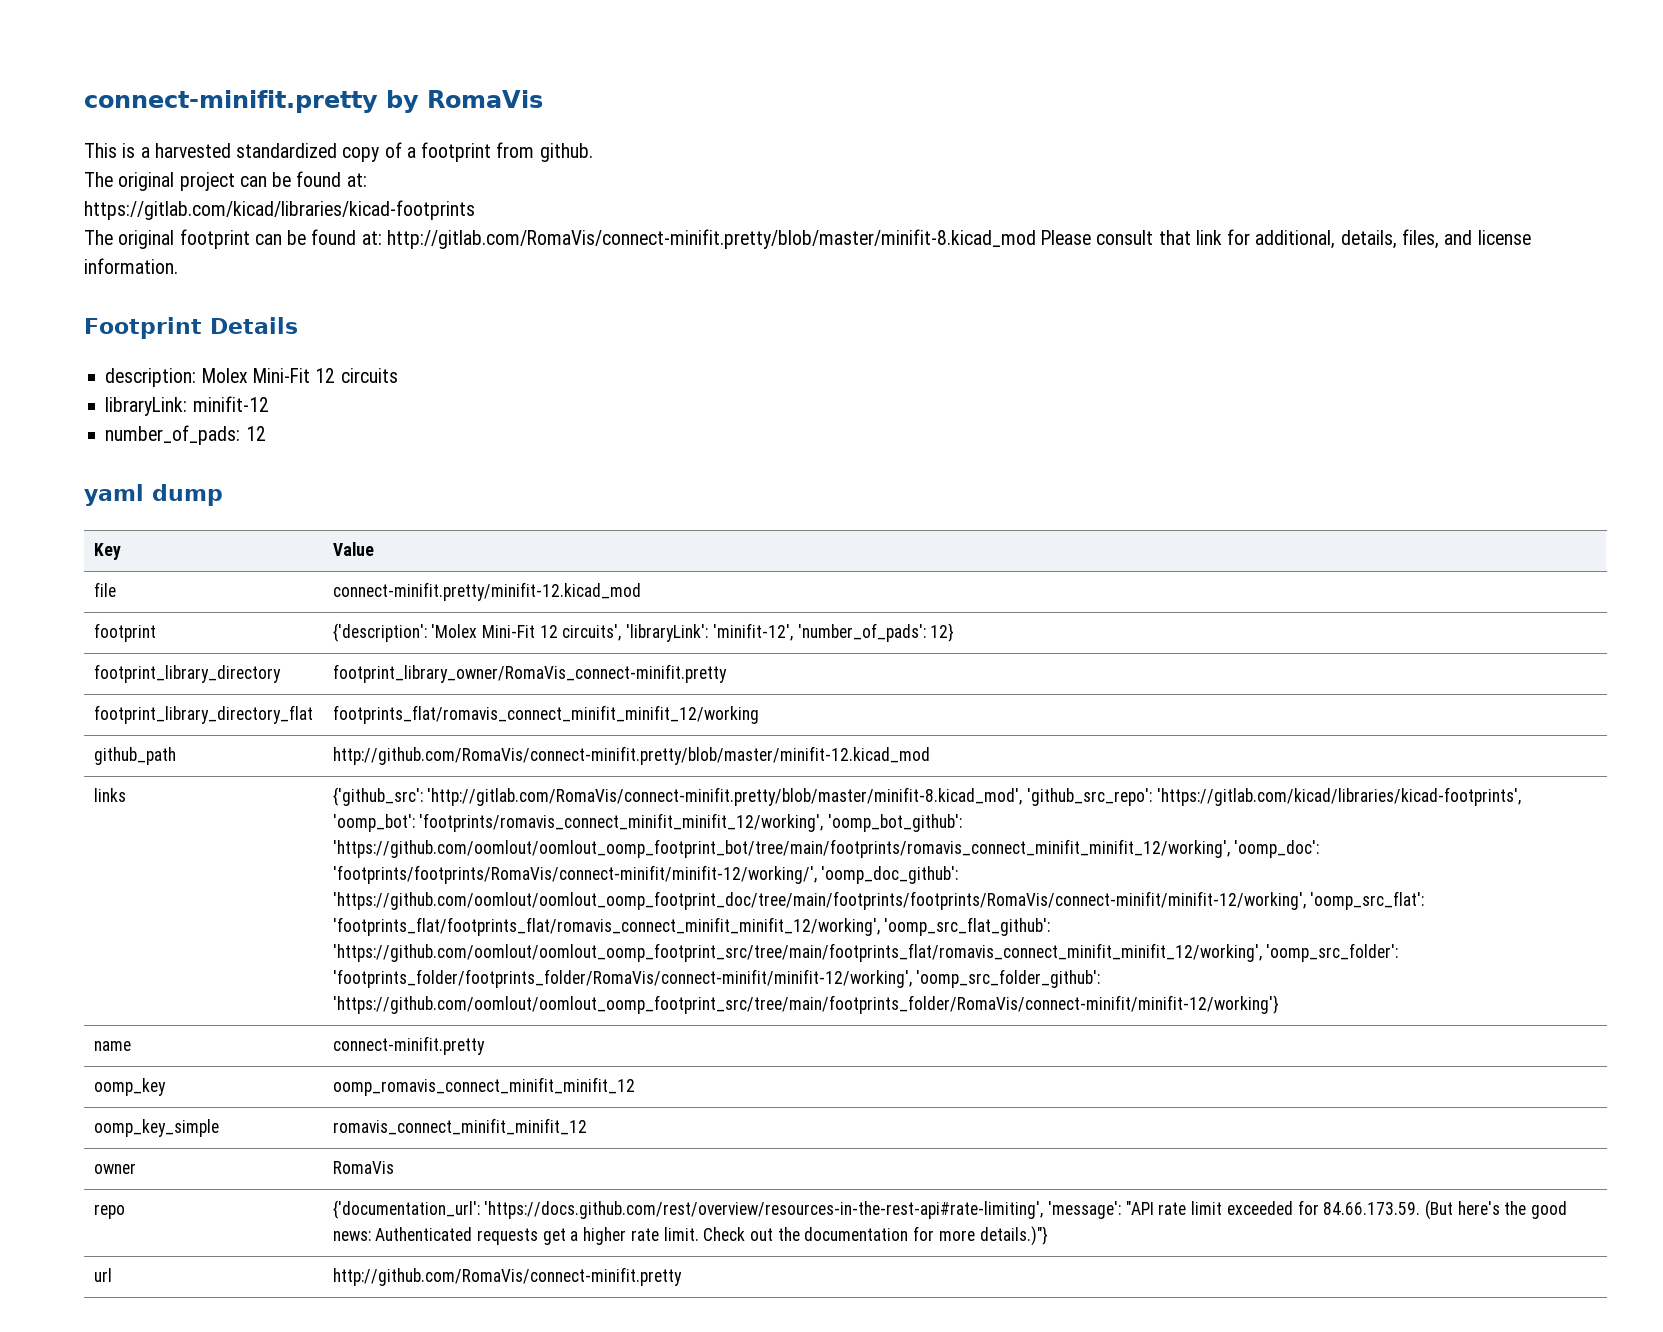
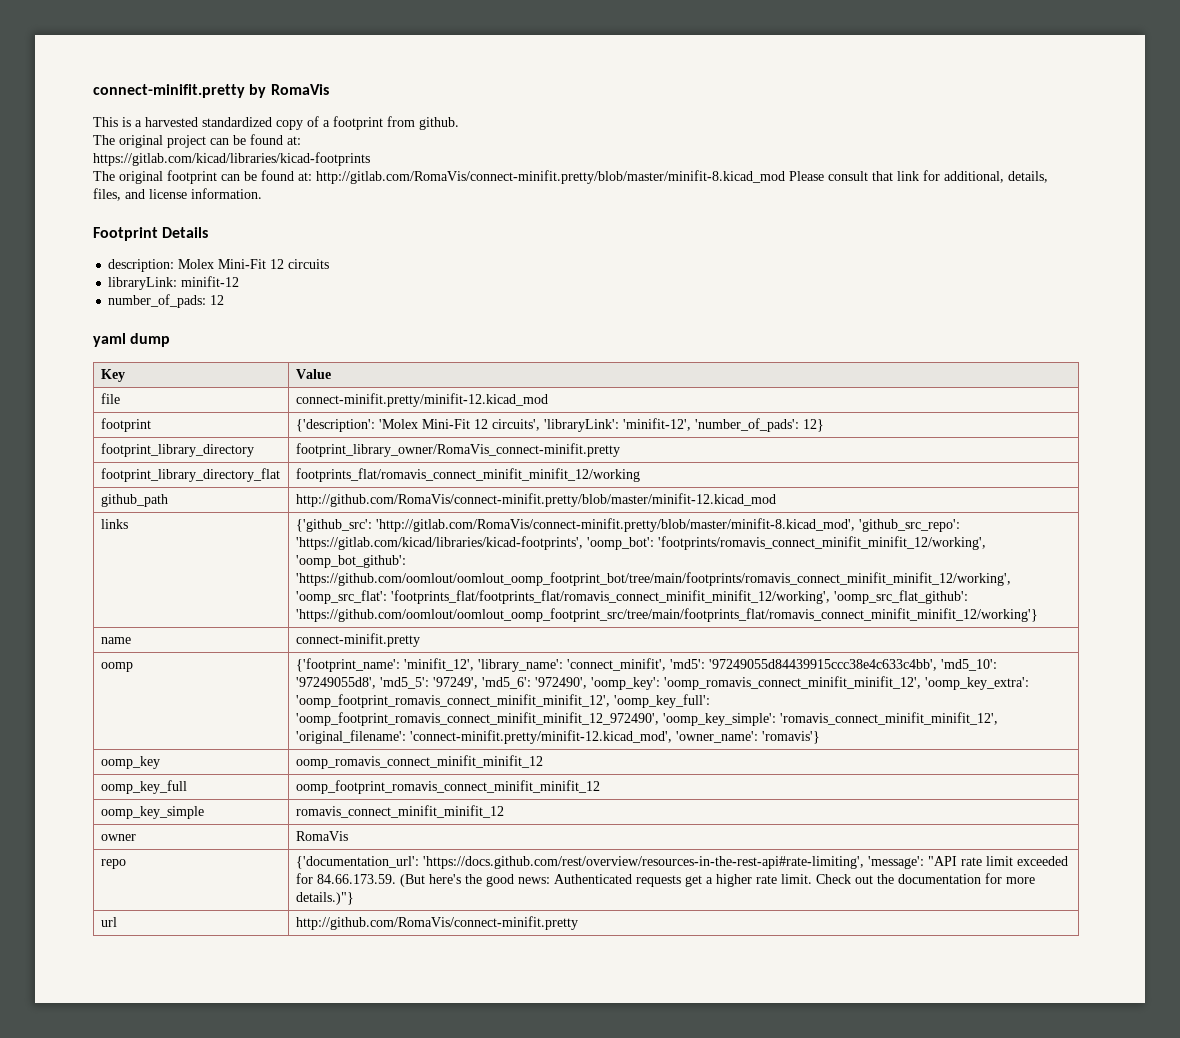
[1234,840,1320,858] [332,865,959,884] [332,891,1425,910] [332,917,1051,936] [332,943,1399,962] [332,969,1101,988] [332,995,1279,1014] [93,1041,131,1051] [332,1036,485,1055] 'oomp_doc': 'footprints/footprints/RomaVis/connect-minifit/minifit-12/working/', 'oomp_doc_github': 'https://github.com/oomlout/oomlout_oomp_footprint_doc/tree/main/footprints/footprints/RomaVis/connect-minifit/minifit-12/working', 'oomp_src_flat': 'footprints_flat/footprints_flat/romavis_connect_minifit_minifit_12/working', 'oomp_src_flat_github': 'https://github.com/oomlout/oomlout_oomp_footprint_src/tree/main/footprints_flat/romavis_connect_minifit_minifit_12/working', 'oomp_src_folder': 'footprints_folder/footprints_folder/RomaVis/connect-minifit/minifit-12/working', 'oomp_src_folder_github': 'https://github.com/oomlout/oomlout_oomp_footprint_src/tree/main/footprints_folder/RomaVis/connect-minifit/minifit-12/working'} // name | connect-minifit.pretty -> [295,590,968,604] [295,608,1038,622] [100,637,131,644] [295,633,420,647] [100,662,133,672] [295,658,997,672] [295,676,1029,690] [295,694,710,708] [295,712,998,726] [295,730,820,744] 'oomp_src_flat': 'footprints_flat/footprints_flat/romavis_connect_minifit_minifit_12/working', 'oomp_src_flat_github': 'https://github.com/oomlout/oomlout_oomp_footprint_src/tree/main/footprints_flat/romavis_connect_minifit_minifit_12/working'} // name | connect-minifit.pretty // oomp | {'footprint_name': 'minifit_12', 'library_name': 'connect_minifit', 'md5': '97249055d84439915ccc38e4c633c4bb', 'md5_10': '97249055d8', 'md5_5': '97249', 'md5_6': '972490', 'oomp_key': 'oomp_romavis_connect_minifit_minifit_12', 'oomp_key_extra': 'oomp_footprint_romavis_connect_minifit_minifit_12', 'oomp_key_full': 'oomp_footprint_romavis_connect_minifit_minifit_12_972490', 'oomp_key_simple': 'romavis_connect_minifit_minifit_12', 'original_filename': 'connect-minifit.pretty/minifit-12.kicad_mod', 'owner_name': 'romavis'}
(635, 1086) none -> [100,780,187,794] [295,780,600,794] // oomp_key_full | oomp_footprint_romavis_connect_minifit_minifit_12

